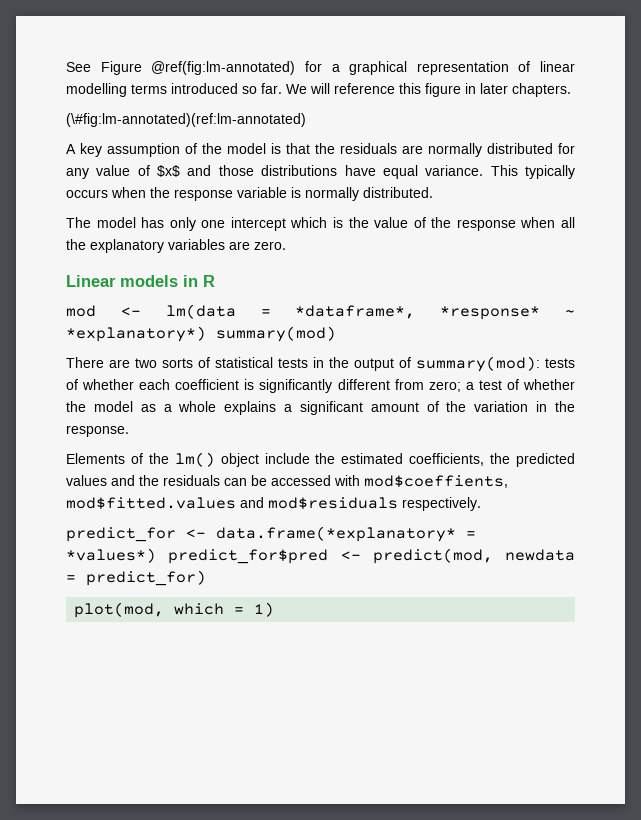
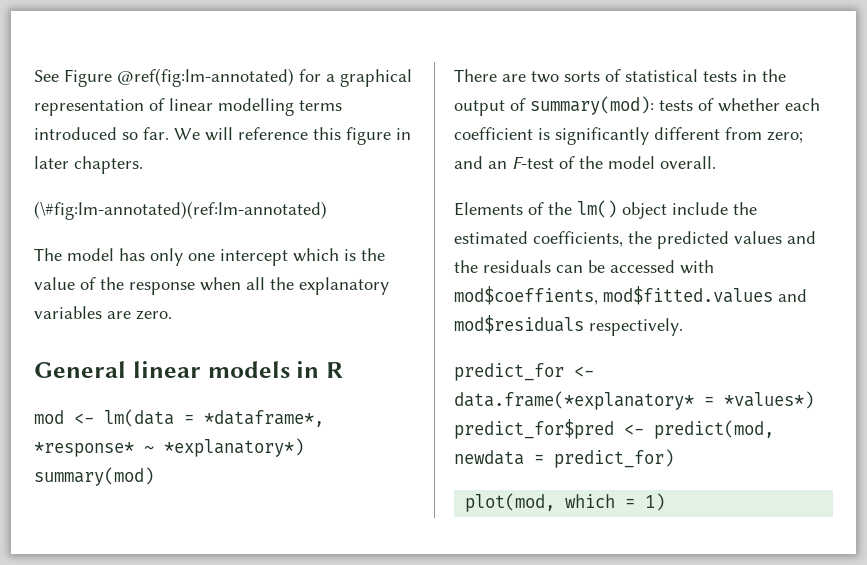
[66,143,575,157] [66,165,575,179] [66,187,433,201] // A key assumption of the model is that the residuals are normally distributed for any value of $x$ and those distributions have equal variance. This typically occurs when the response variable is normally distributed. -> (327, 210) none
[66,275,116,287] Linear -> [34,361,201,378] General linear
[465,379,575,390] [66,401,576,415] [66,425,129,437] a test of whether the model as a whole explains a significant amount of the variation in the response. -> [454,156,716,169] and an F-test of the model overall.

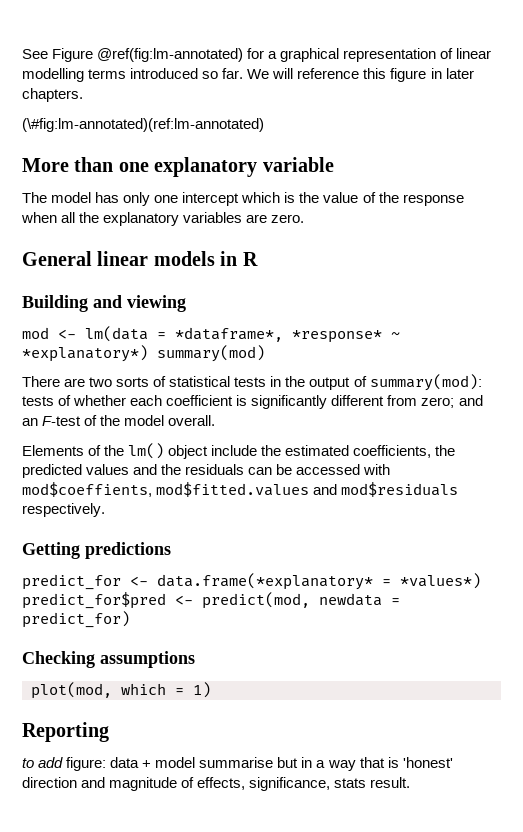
(327, 210) none -> [22,157,334,177] // More than one explanatory variable
(343, 370) none -> [22,295,186,312] // Building and viewing
(683, 327) none -> [22,542,171,559] // Getting predictions
(674, 458) none -> [22,651,195,668] // Checking assumptions
(666, 502) none -> [22,722,109,742] [22,757,453,771] [22,777,411,791] // Reporting // to add figure: data + model summarise but in a way that is 'honest' direction and magnitude of effects, significance, stats result.

